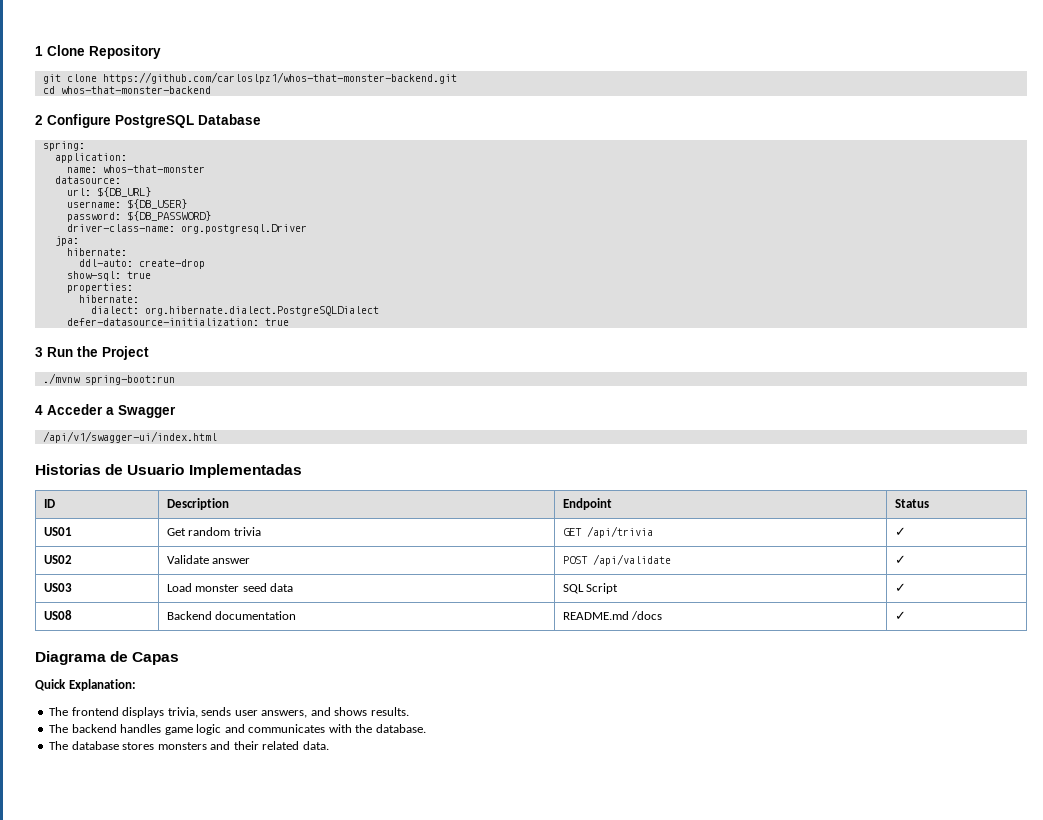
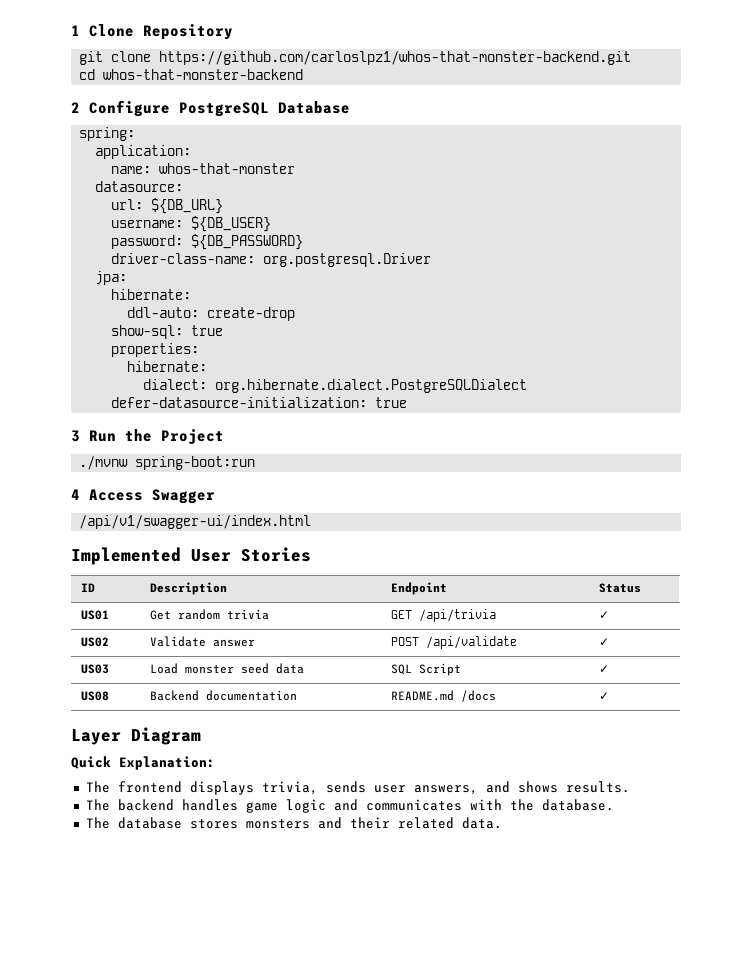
[47,404,114,415] Acceder a -> [89,489,143,501] Access
[35,464,302,478] Historias de Usuario Implementadas -> [71,547,311,565] Implemented User Stories
[35,651,180,665] Diagrama de Capas -> [71,727,201,745] Layer Diagram

